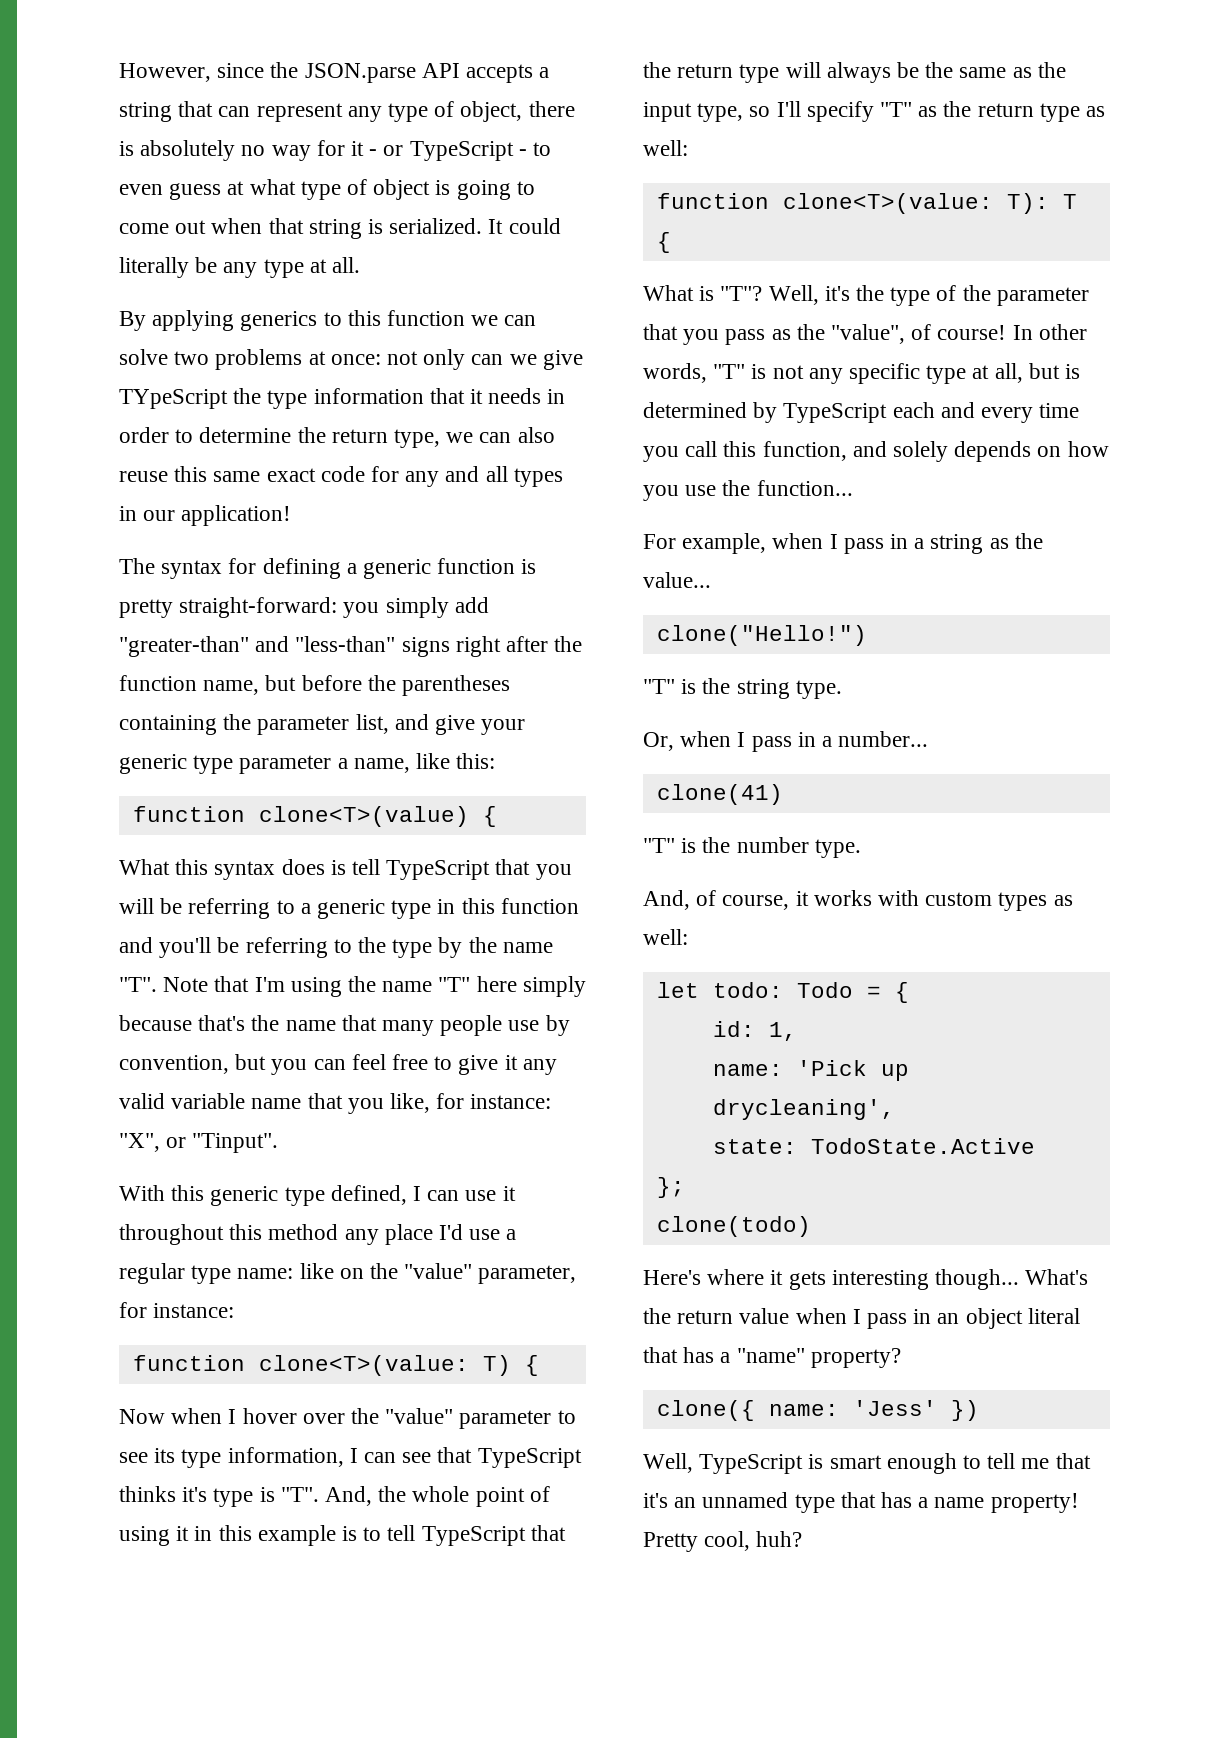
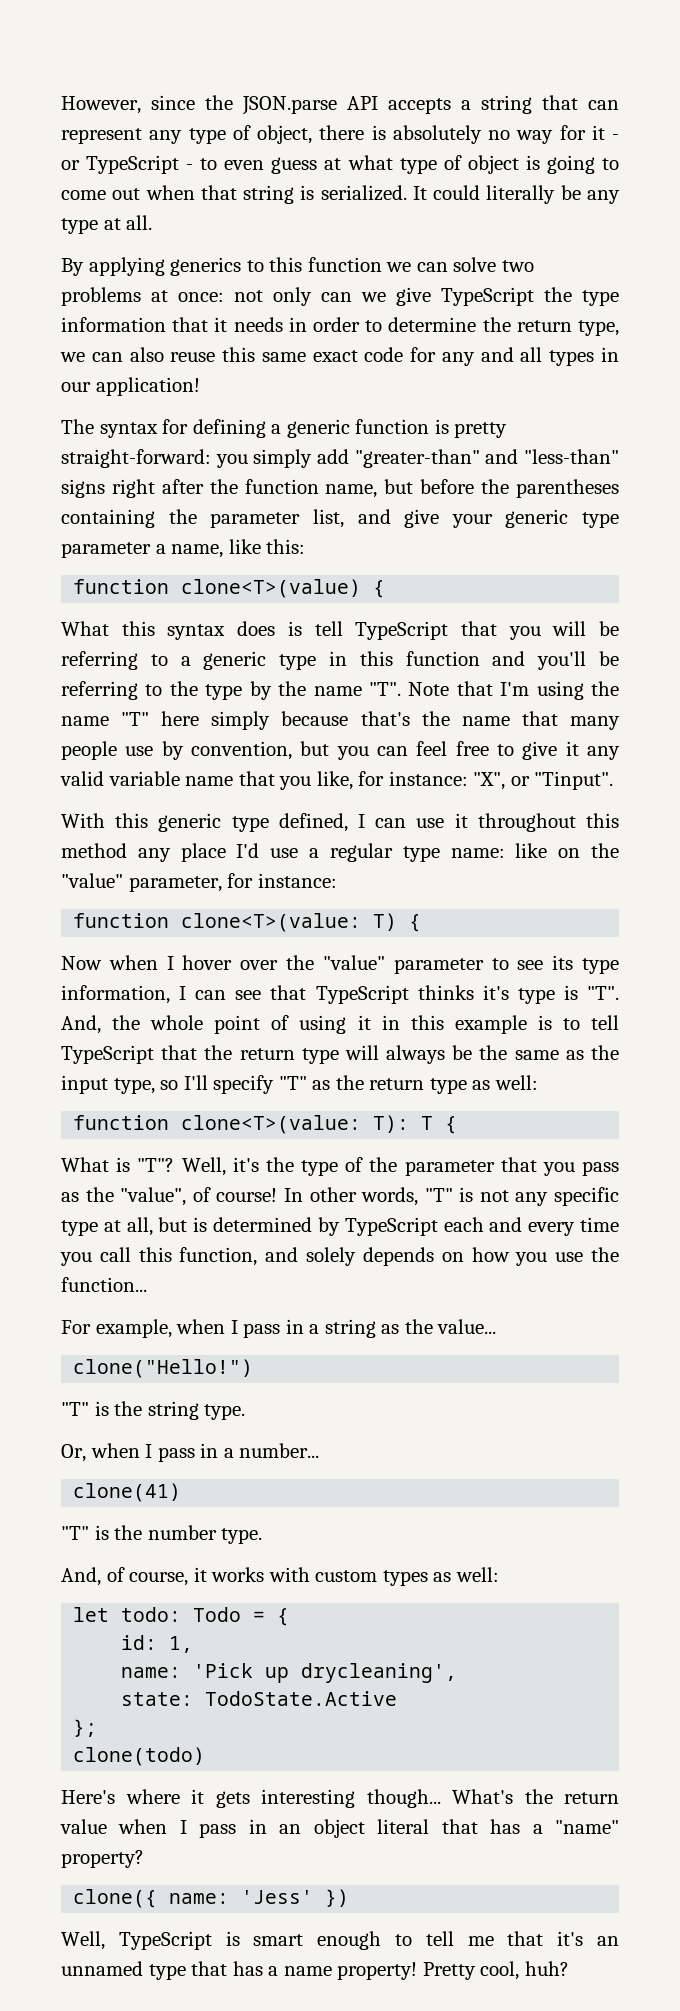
[119,389,228,409] TYpeScript -> [441,287,534,306] TypeScript

